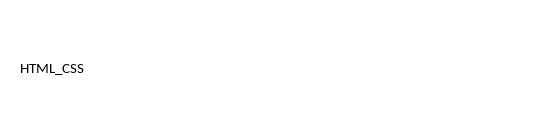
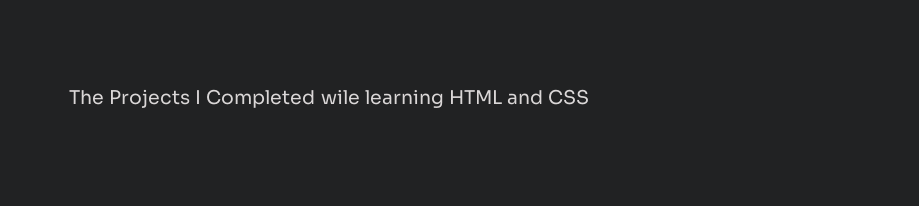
[20,64,84,75] HTML_CSS -> [69,89,590,108] The Projects I Completed wile learning HTML and CSS

